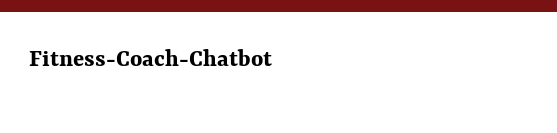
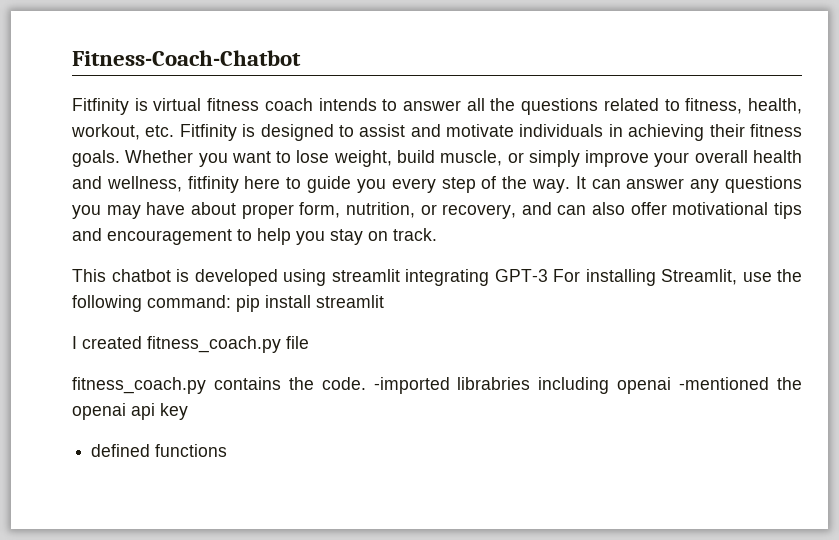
(272, 57) none -> [72,98,802,115] [71,124,802,141] [72,150,803,167] [72,176,802,193] [72,202,802,219] [72,228,437,245] [72,269,802,286] [72,295,384,312] [72,336,309,353] [72,377,803,394] [72,403,188,420] [91,444,228,457] // Fitfinity is virtual fitness coach intends to answer all the questions related to fitness, health, workout, etc. Fitfinity is designed to assist and motivate individuals in achieving their fitness goals. Whether you want to lose weight, build muscle, or simply improve your overall health and wellness, fitfinity here to guide you every step of the way. It can answer any questions you may have about proper form, nutrition, or recovery, and can also offer motivational tips and encouragement to help you stay on track. // This chatbot is developed using streamlit integrating GPT-3 For installing Streamlit, use the following command: pip install streamlit // I created fitness_coach.py file // fitness_coach.py contains the code. -imported librabries including openai -mentioned the openai api key // defined functions

